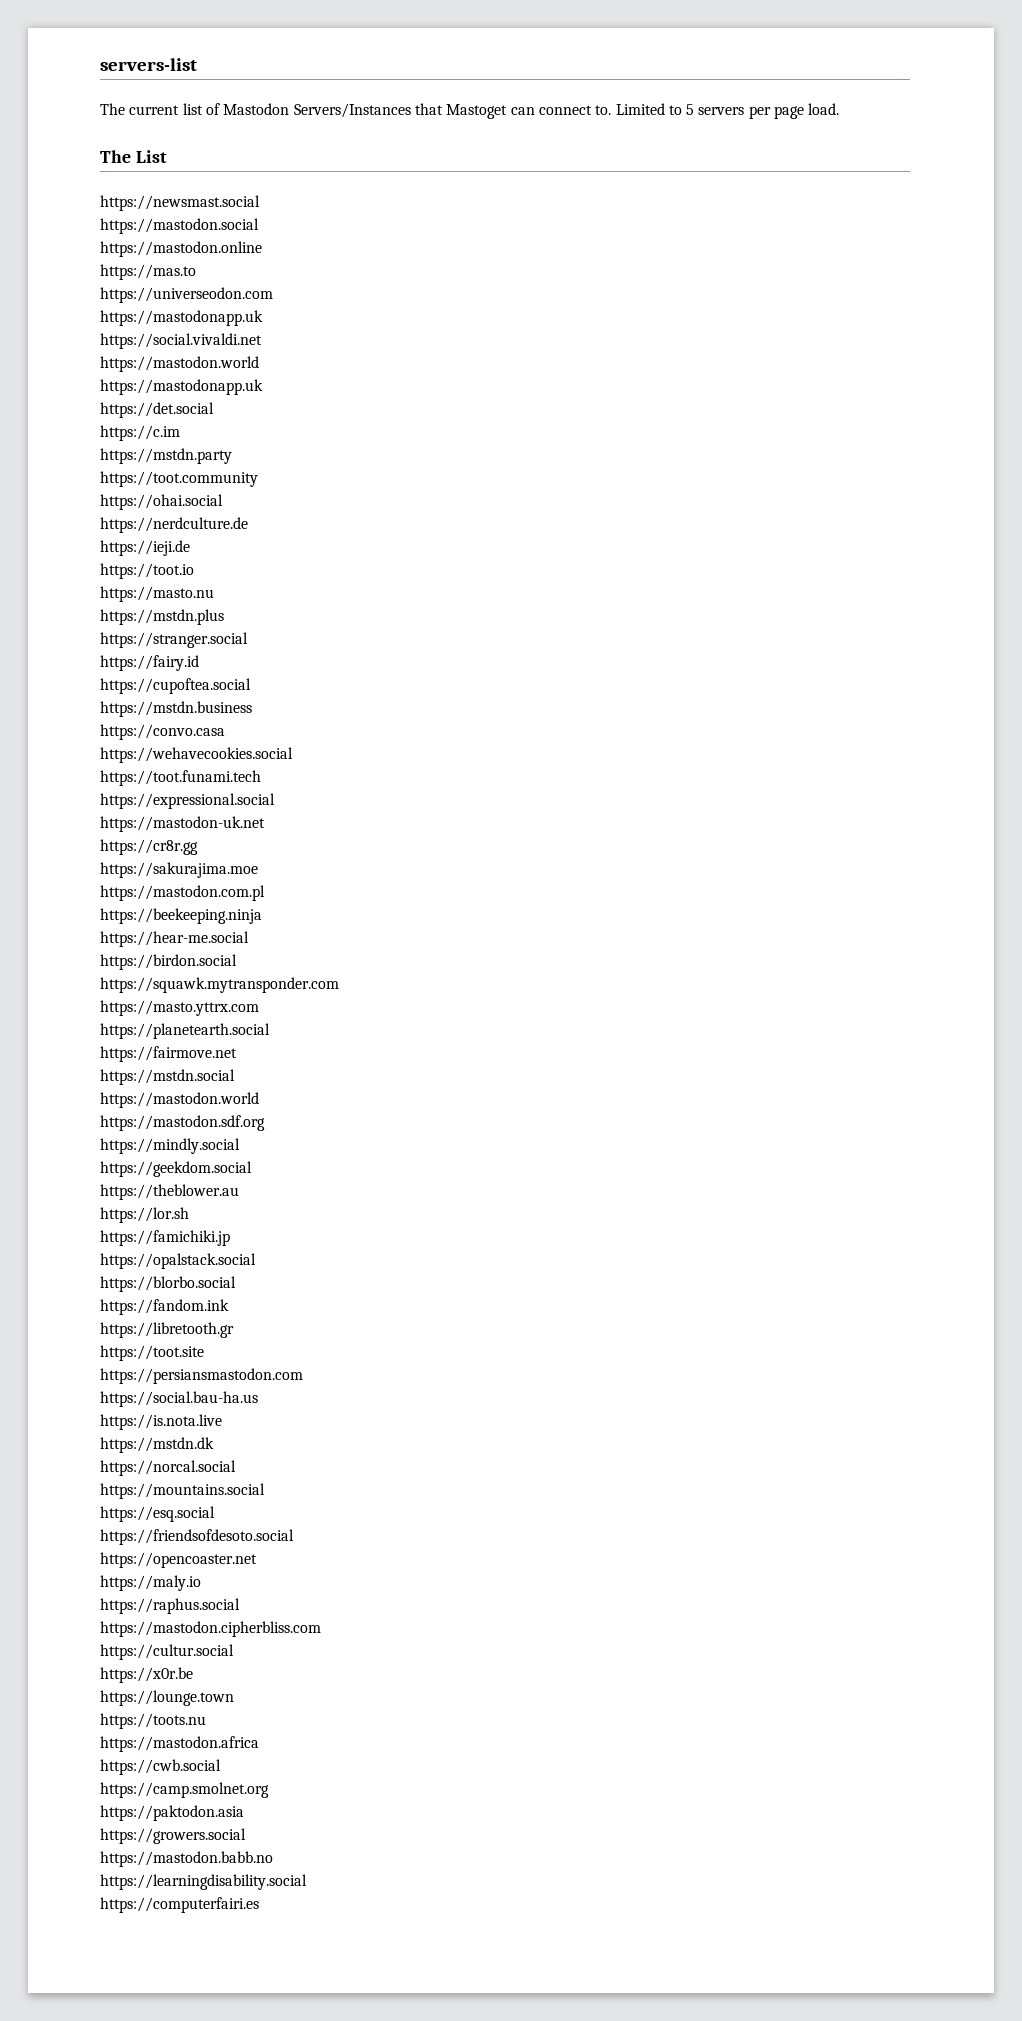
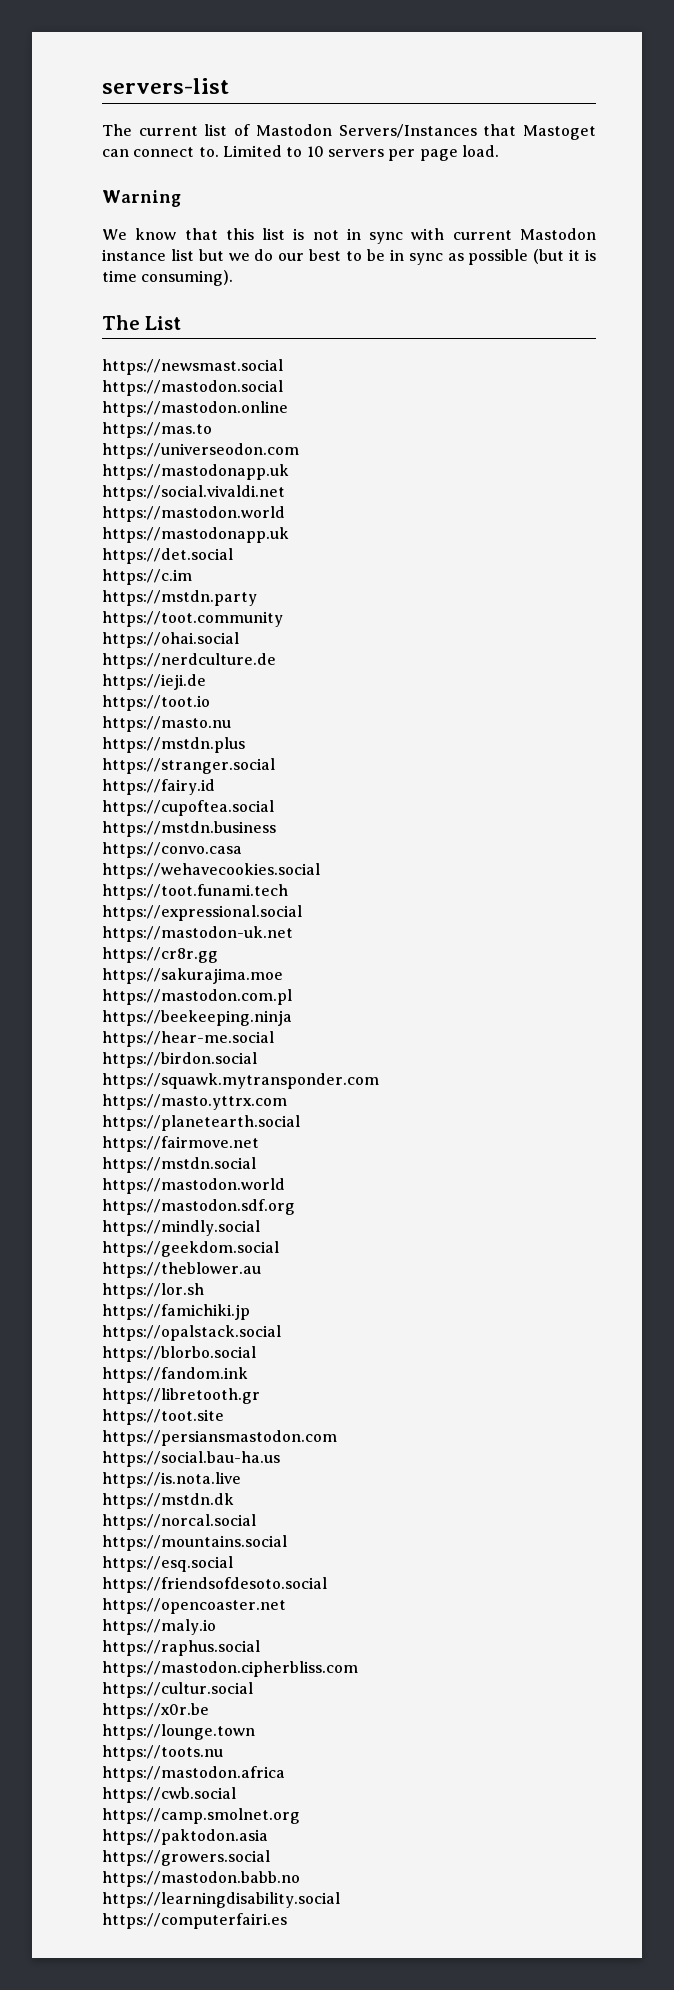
[686,104,695,115] 5 -> [306,146,324,157] 10
(840, 109) none -> [102,190,181,207] [102,228,596,244] [102,249,596,265] [102,270,234,286] // Warning // We know that this list is not in sync with current Mastodon instance list but we do our best to be in sync as possible (but it is time consuming).

